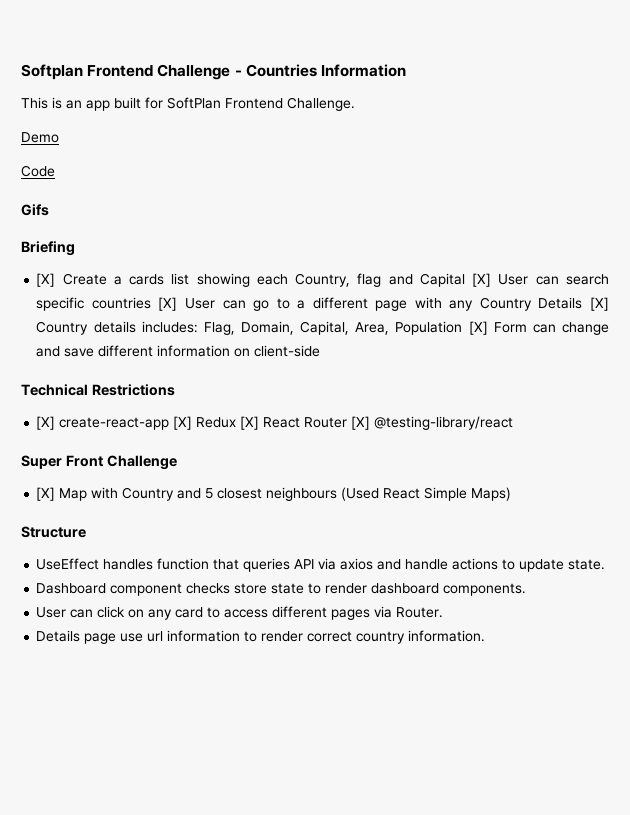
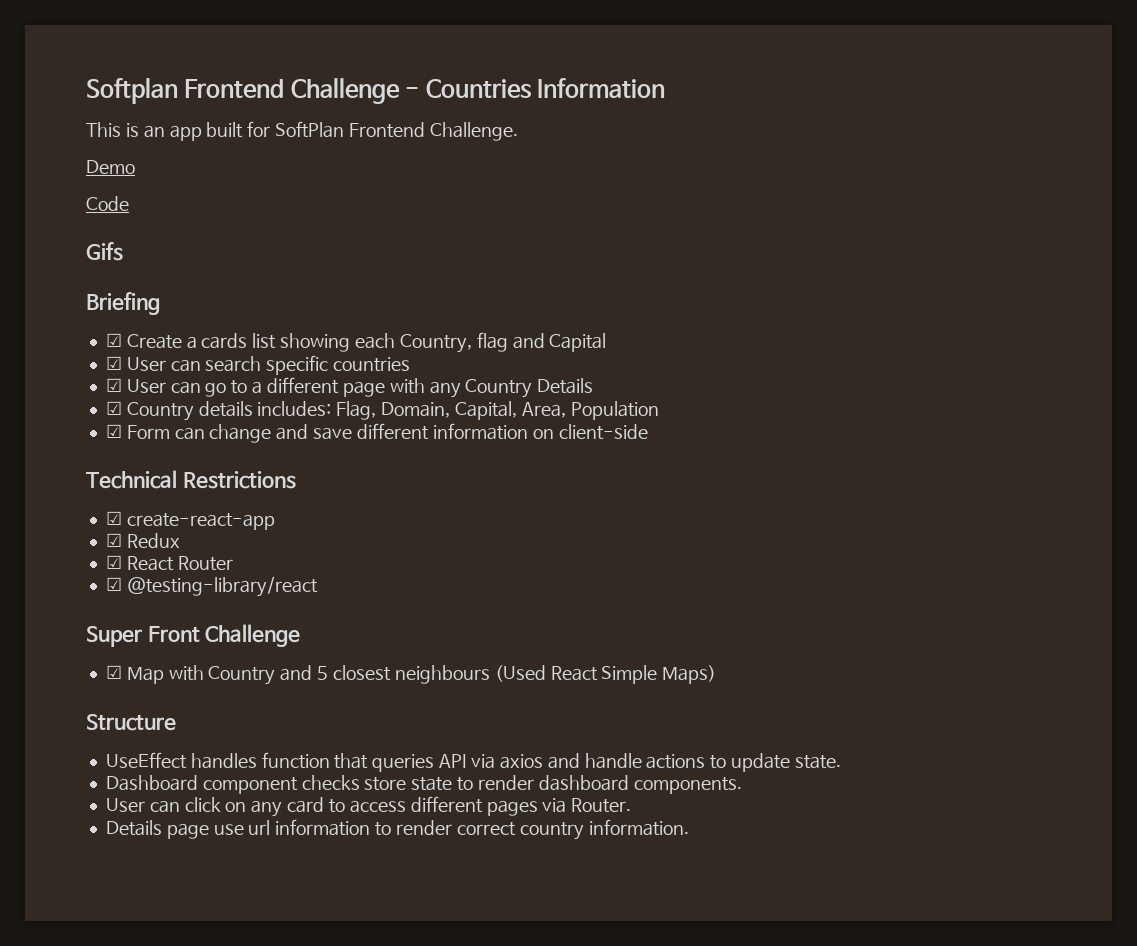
[36,273,56,287] [X] -> [105,333,122,347] ☑
[472,273,492,287] [X] -> [105,356,122,370] // ☑
[158,297,178,311] [X] -> [105,378,122,392] // ☑
[590,297,609,311] [X] -> [105,401,122,415] // ☑
[468,321,488,335] [X] -> [105,424,122,438] // ☑
[36,416,56,430] [X] -> [105,511,122,525] ☑
[173,416,193,430] [X] -> [105,533,122,547] // ☑
[240,416,260,430] [X] -> [105,555,122,569] // ☑
[351,416,371,430] [X] -> [105,577,122,591] // ☑
[36,487,56,501] [X] -> [105,665,122,679] ☑

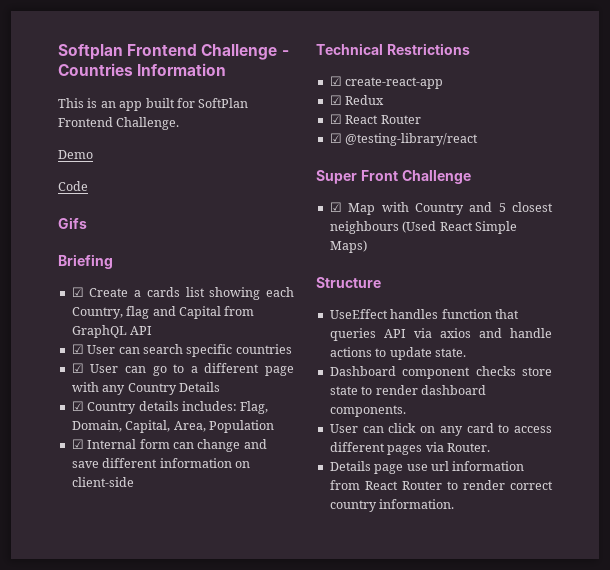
(607, 342) none -> [224,306,255,316] [71,325,153,338] from GraphQL API
[126,425,170,439] Form -> [87,439,170,449] Internal form
(371, 827) none -> [329,480,442,490] from React Router

